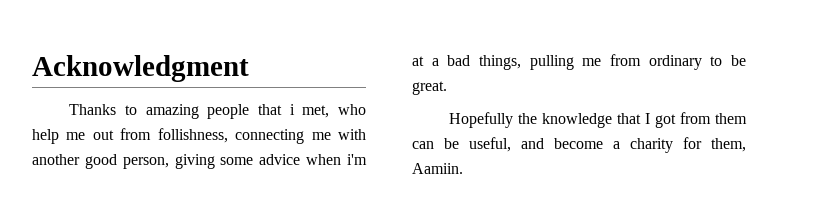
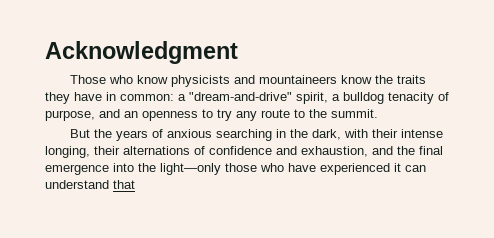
[69,104,366,119] [32,128,366,144] [32,154,367,169] [412,54,746,70] [412,81,447,95] [449,112,747,128] [412,137,746,153] [412,163,463,174] Thanks to amazing people that i met, who help me out from follishness, connecting me with another good person, giving some advice when i'm at a bad things, pulling me from ordinary to be great. // Hopefully the knowledge that I got from them can be useful, and become a charity for them, Aamiin. -> [69,75,426,87] [45,92,449,104] [45,109,378,121] [69,129,443,141] [45,146,443,158] [45,163,426,175] [45,180,135,189] Those who know physicists and mountaineers know the traits they have in common: a "dream-and-drive" spirit, a bulldog tenacity of purpose, and an openness to try any route to the summit. // But the years of anxious searching in the dark, with their intense longing, their alternations of confidence and exhaustion, and the final emergence into the light—only those who have experienced it can understand that

